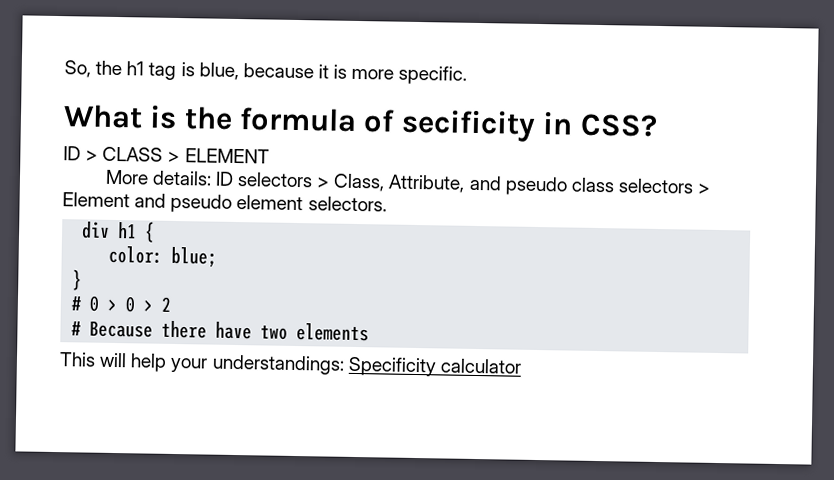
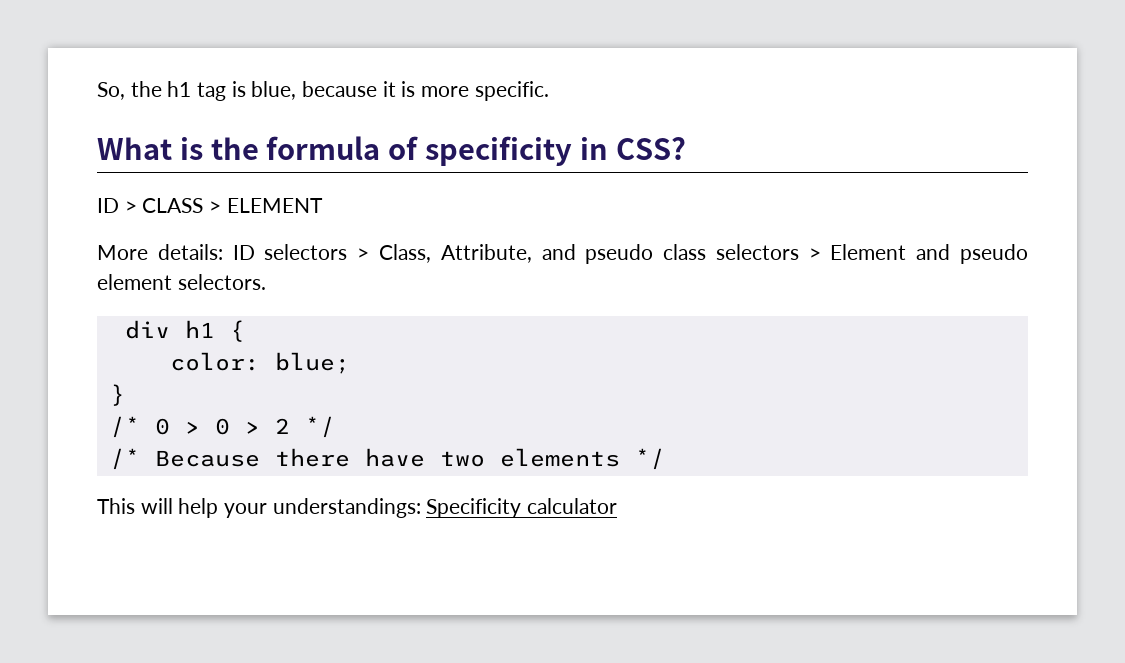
[400,108,536,142] secificity -> [425,136,573,166] specificity
[71,296,83,311] # -> [109,416,140,438] /*
[71,321,82,336] // # -> [304,416,335,438] [109,448,140,470] */ // /*
(370, 332) none -> [634,448,665,470] */

